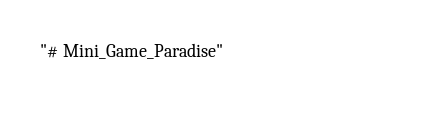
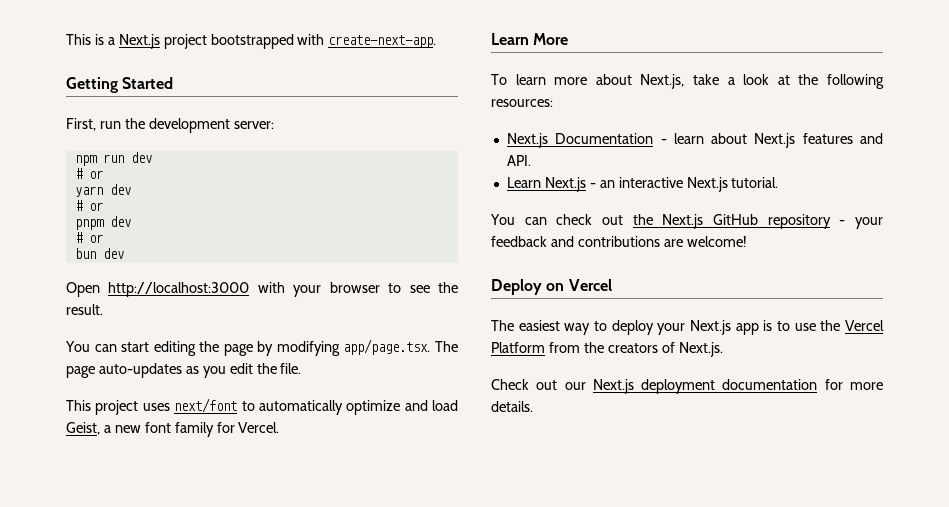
[40,43,223,59] "# Mini_Game_Paradise" -> [66,34,437,49] [66,77,174,93] [66,118,274,133] [74,152,152,166] [74,168,103,179] [74,184,131,197] [74,200,103,211] [74,216,131,230] [74,232,103,243] [74,248,124,259] [66,282,458,297] [66,304,103,315] [65,339,458,356] [66,363,302,378] [66,398,458,415] [66,422,280,437] [491,33,569,45] [491,74,884,89] [491,99,553,107] [506,133,883,148] [506,155,531,166] [506,177,779,192] [490,214,883,229] [491,236,747,247] [491,279,612,295] [491,320,884,335] [491,342,723,357] [491,379,883,394] [491,401,533,412] This is a Next.js project bootstrapped with create-next-app. // Getting Started // First, run the development server: // npm run dev // # or // yarn dev // # or // pnpm dev // # or // bun dev // Open http://localhost:3000 with your browser to see the result. // You can start editing the page by modifying app/page.tsx. The page auto-updates as you edit the file. // This project uses next/font to automatically optimize and load Geist, a new font family for Vercel. // Learn More // To learn more about Next.js, take a look at the following resources: // Next.js Documentation - learn about Next.js features and API. // Learn Next.js - an interactive Next.js tutorial. // You can check out the Next.js GitHub repository - your feedback and contributions are welcome! // Deploy on Vercel // The easiest way to deploy your Next.js app is to use the Vercel Platform from the creators of Next.js. // Check out our Next.js deployment documentation for more details.

